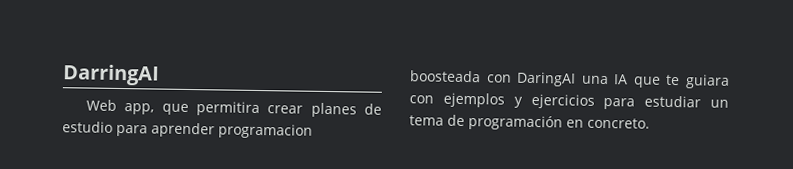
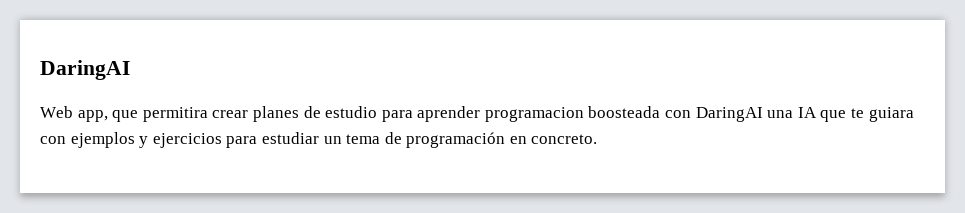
[62,64,160,86] DarringAI -> [40,60,130,80] DaringAI

